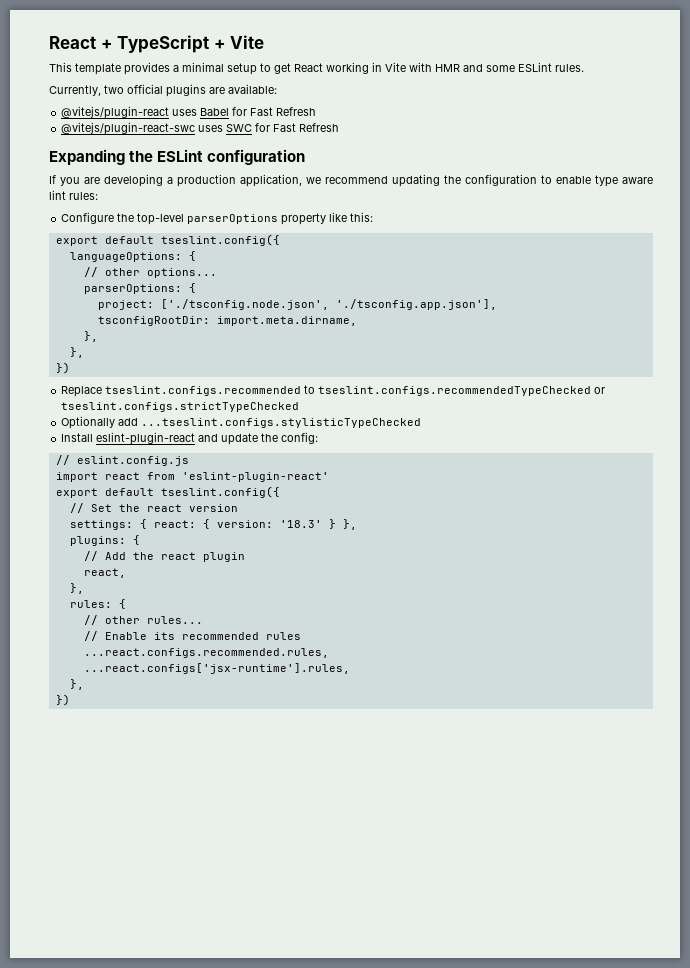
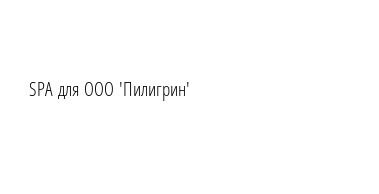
[49,35,265,53] [49,62,584,75] [49,84,277,97] [61,106,317,119] [61,122,340,135] [49,149,306,165] [49,174,653,187] [49,190,98,200] [61,212,374,225] [55,234,280,246] [69,251,196,262] [83,267,217,278] [83,283,196,294] [97,299,497,310] [97,316,357,326] [83,331,98,342] [69,347,84,358] [55,362,70,374] [61,385,606,397] [61,402,300,412] [61,416,422,429] [61,432,319,445] [55,455,189,466] [55,472,329,482] [55,486,280,498] [69,503,238,513] [69,519,357,530] [69,535,140,546] [83,551,245,562] [83,568,126,578] [69,583,84,594] [69,599,126,609] [83,615,203,625] [83,631,301,641] [83,648,329,658] [83,663,350,674] [69,679,84,690] [55,694,70,706] React + TypeScript + Vite // This template provides a minimal setup to get React working in Vite with HMR and some ESLint rules. // Currently, two official plugins are available: // @vitejs/plugin-react uses Babel for Fast Refresh // @vitejs/plugin-react-swc uses SWC for Fast Refresh // Expanding the ESLint configuration // If you are developing a production application, we recommend updating the configuration to enable type aware lint rules: // Configure the top-level parserOptions property like this: // export default tseslint.config({ // languageOptions: { // // other options... // parserOptions: { // project: ['./tsconfig.node.json', './tsconfig.app.json'], // tsconfigRootDir: import.meta.dirname, // }, // }, // }) // Replace tseslint.configs.recommended to tseslint.configs.recommendedTypeChecked or tseslint.configs.strictTypeChecked // Optionally add ...tseslint.configs.stylisticTypeChecked // Install eslint-plugin-react and update the config: // // eslint.config.js // import react from 'eslint-plugin-react' // export default tseslint.config({ // // Set the react version // settings: { react: { version: '18.3' } }, // plugins: { // // Add the react plugin // react, // }, // rules: { // // other rules... // // Enable its recommended rules // ...react.configs.recommended.rules, // ...react.configs['jsx-runtime'].rules, // }, // }) -> [29,82,190,101] SPA для ООО 'Пилигрин'

